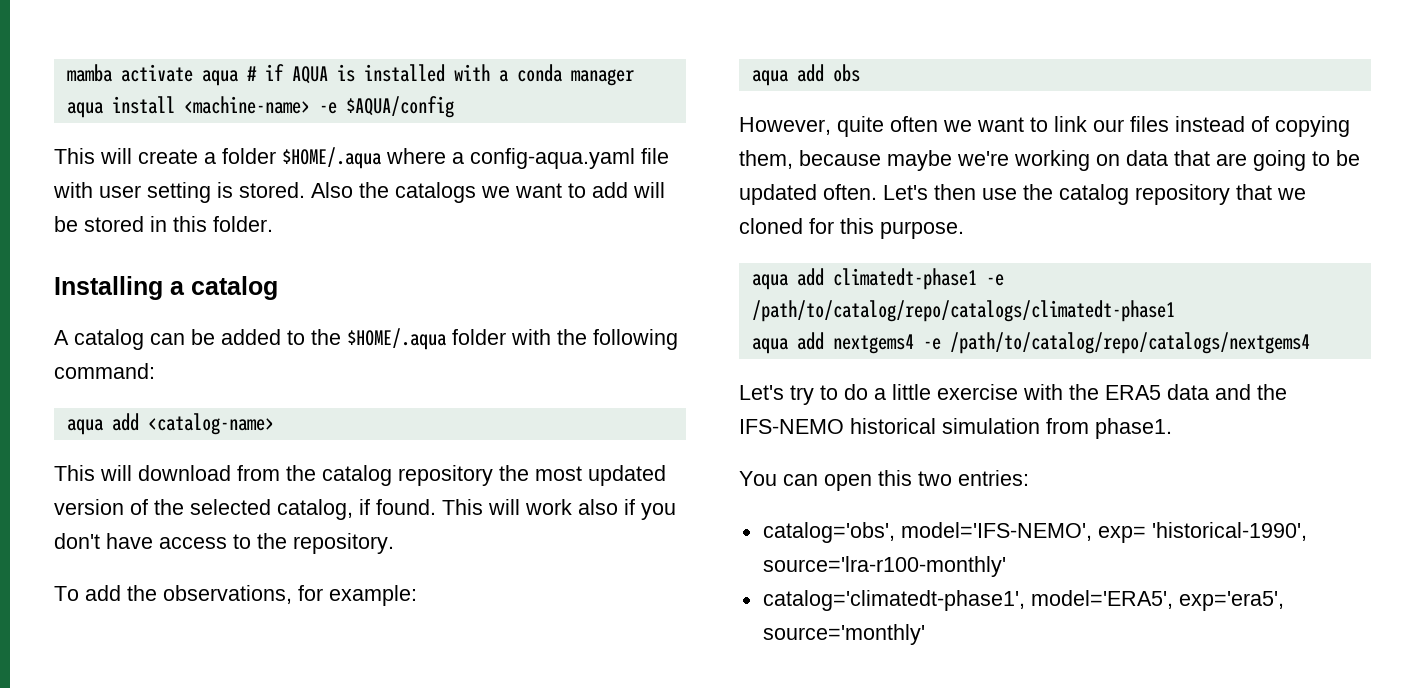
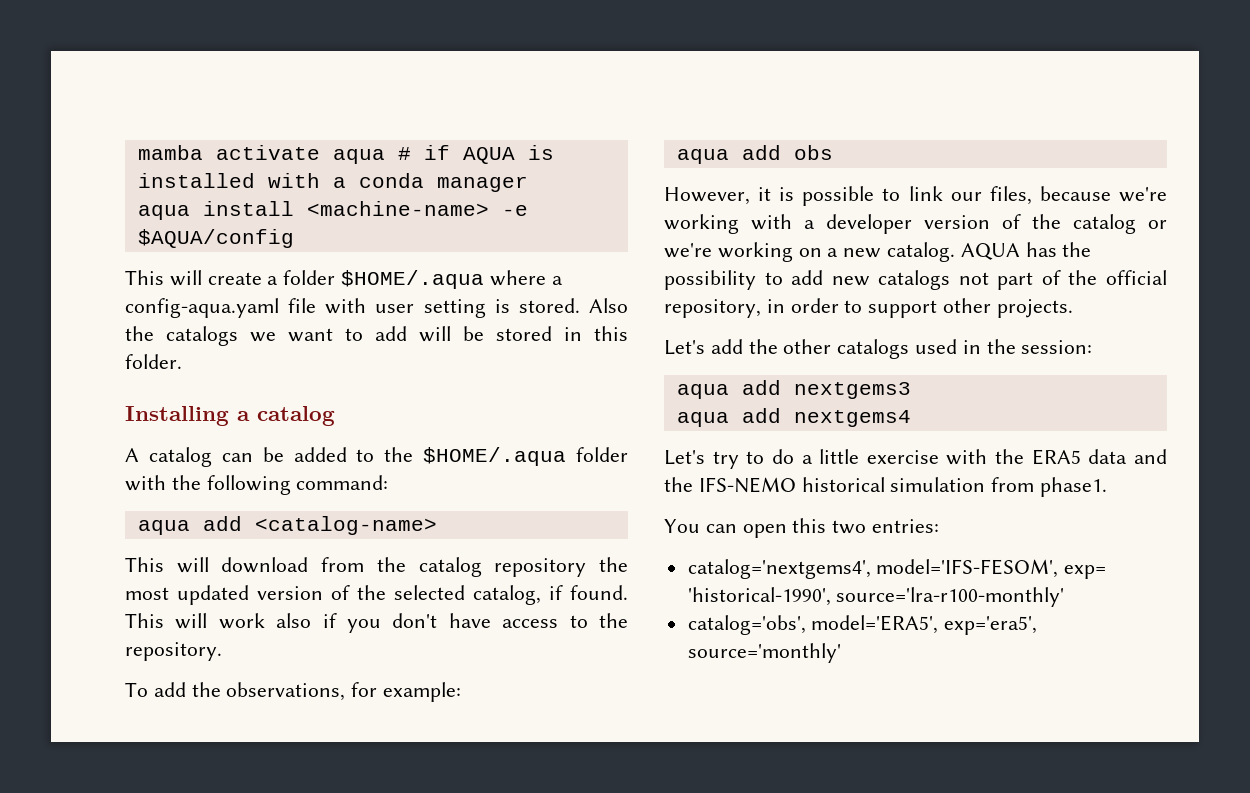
[837,116,1350,137] [739,150,1360,171] [739,184,1306,205] [739,218,964,239] [751,268,1004,290] [751,300,1175,322] quite often we want to link our files instead of copying them, because maybe we're working on data that are going to be updated often. Let's then use the catalog repository that we cloned for this purpose. // aqua add climatedt-phase1 -e /path/to/catalog/repo/catalogs/climatedt-phase1 -> [758,186,1167,206] [664,214,1167,234] [664,242,1092,262] [664,270,1167,290] [664,298,1073,318] [664,339,1093,359] [676,380,911,399] it is possible to link our files, because we're working with a developer version of the catalog or we're working on a new catalog. AQUA has the possibility to add new catalogs not part of the official repository, in order to support other projects. // Let's add the other catalogs used in the session: // aqua add nextgems3
[922,332,1310,354] -e /path/to/catalog/repo/catalogs/nextgems4 -> (911, 418) none
[762,522,1092,543] catalog='obs', model='IFS-NEMO', -> [687,559,1059,579] catalog='nextgems4', model='IFS-FESOM',
[762,590,1025,611] catalog='climatedt-phase1', -> [687,615,806,635] catalog='obs',

